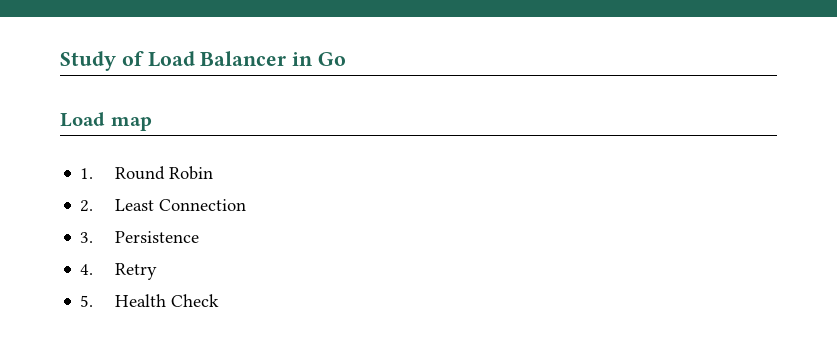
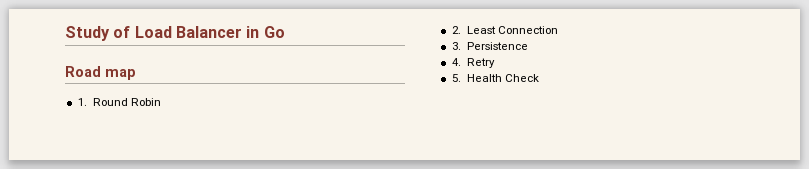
[60,112,105,127] Load -> [65,66,101,77] Road

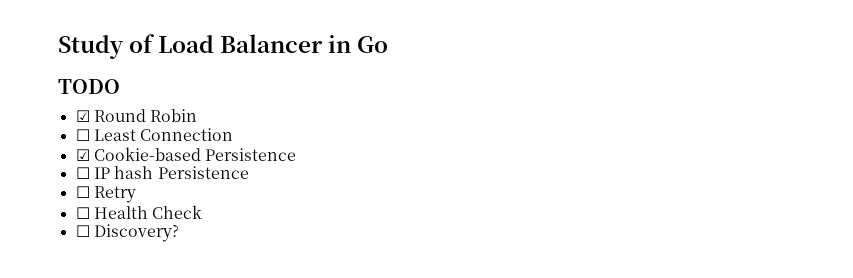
[65,66,136,80] [77,98,87,106] Road map // 1. -> [58,79,120,94] [75,110,90,122] TODO // ☑
[451,26,461,34] 2. -> [75,129,90,141] ☐
[451,42,529,50] [451,58,461,66] 3. Persistence // 4. -> [75,147,297,161] [75,166,249,179] [75,186,90,198] ☑ Cookie-based Persistence // ☐ IP hash Persistence // ☐
[451,74,461,82] 5. -> [75,207,90,219] ☐
(540, 78) none -> [75,224,179,242] // ☐ Discovery?

